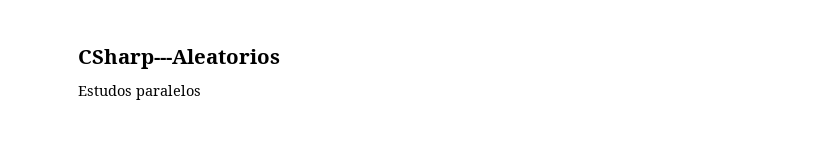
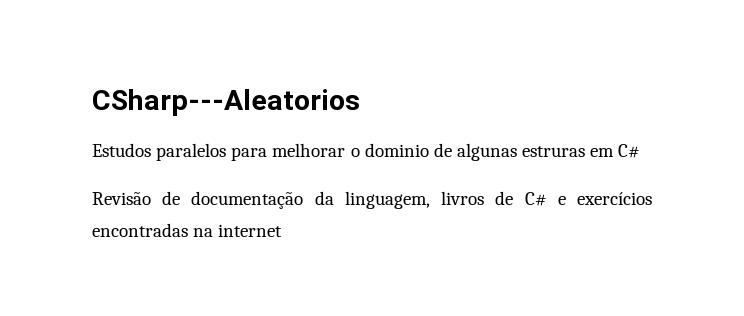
(201, 92) none -> [231,143,641,161] [92,191,652,209] [92,223,283,237] para melhorar o dominio de algunas estruras em C# // Revisão de documentação da linguagem, livros de C# e exercícios encontradas na internet

